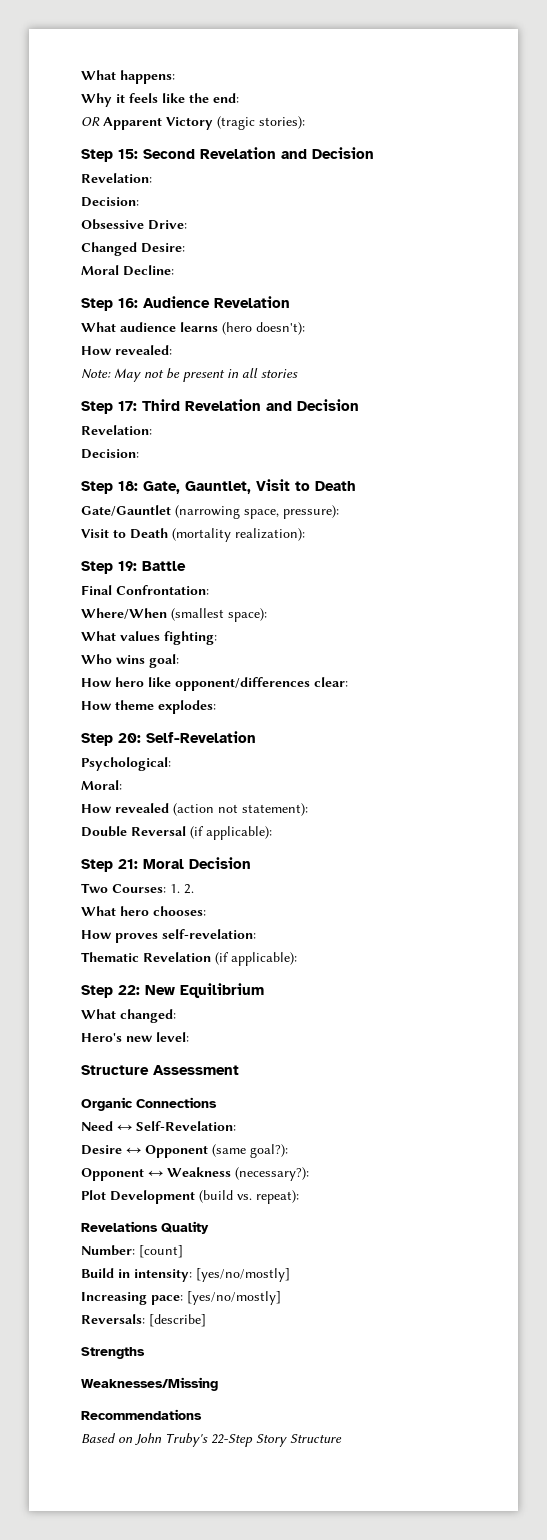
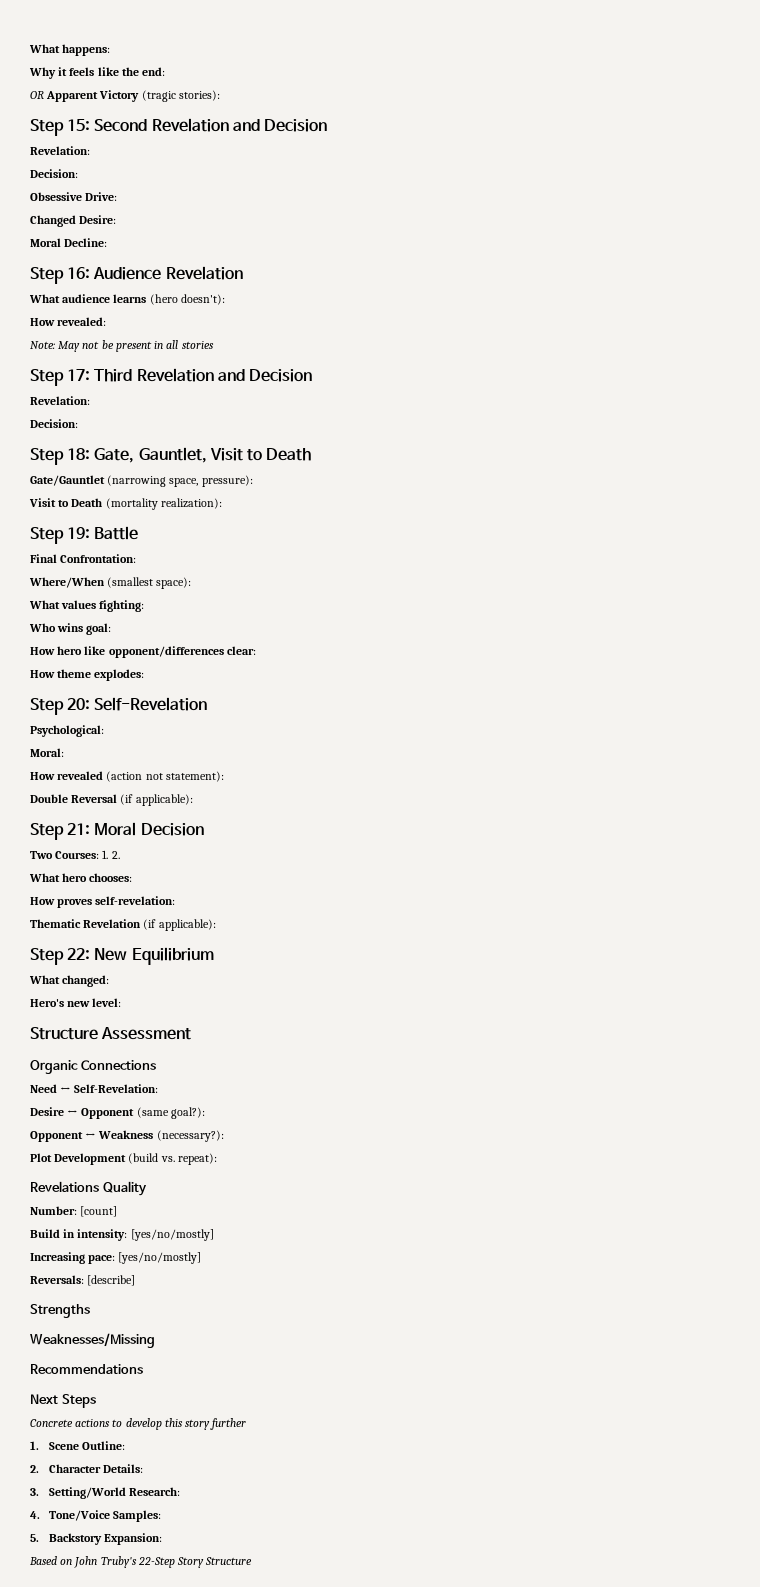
(202, 1414) none -> [30,1394,96,1408] [30,1418,247,1430] [30,1441,126,1450] [30,1464,144,1473] [30,1487,181,1499] [30,1510,162,1522] [30,1533,163,1545] // Next Steps // Concrete actions to develop this story further // 1. Scene Outline: // 2. Character Details: // 3. Setting/World Research: // 4. Tone/Voice Samples: // 5. Backstory Expansion:

